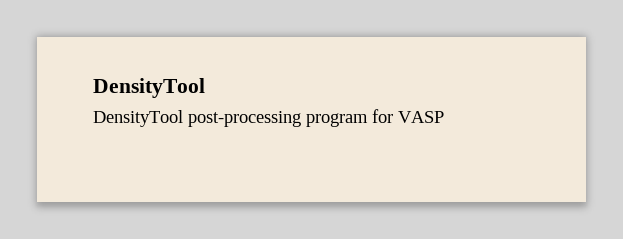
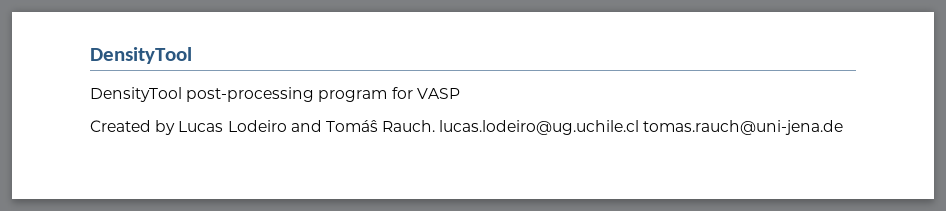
(444, 117) none -> [90,120,844,135] // Created by Lucas Lodeiro and Tomáŝ Rauch. lucas.lodeiro@ug.uchile.cl tomas.rauch@uni-jena.de

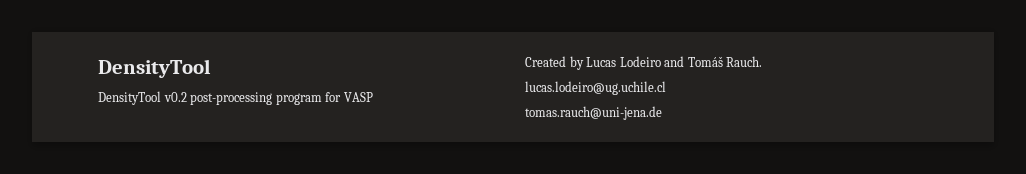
(182, 94) none -> [163,92,187,102] v0.2
[325,120,378,132] Tomáŝ -> [687,56,723,67] Tomáš
(436, 126) none -> (763, 61) //
(640, 127) none -> (666, 88) //

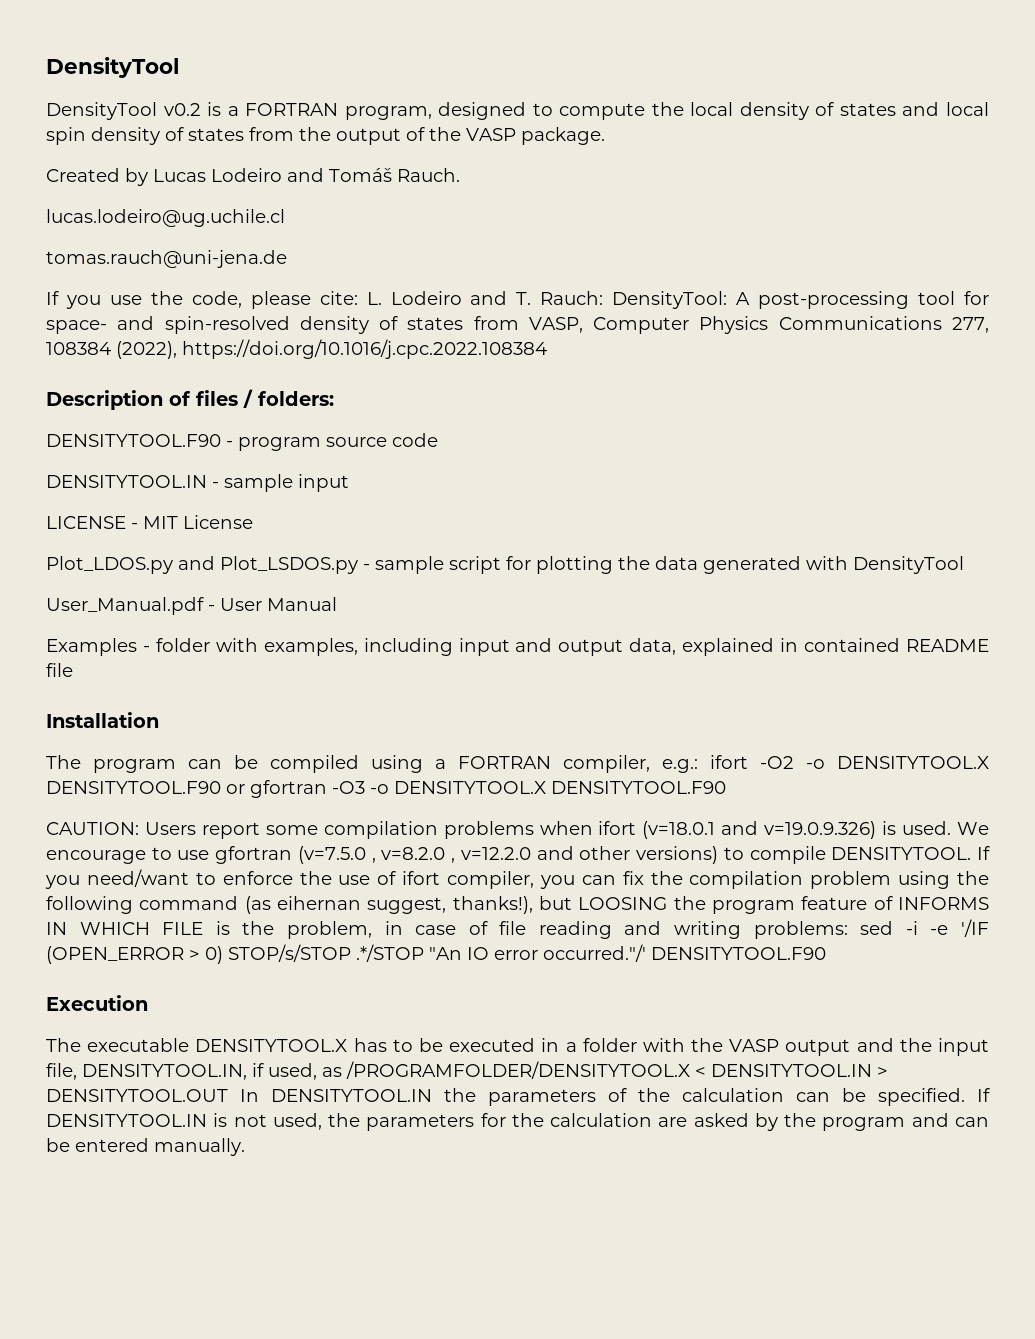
[190,92,373,105] post-processing program for VASP -> [207,102,989,120] [46,127,605,145] is a FORTRAN program, designed to compute the local density of states and local spin density of states from the output of the VASP package.
(662, 113) none -> [46,291,989,309] [46,316,989,334] [46,339,547,359] [46,389,334,410] [46,433,438,451] [46,474,349,492] [46,515,253,529] [46,556,964,574] [46,597,337,615] [46,638,989,656] [46,663,73,677] [46,712,159,728] [46,755,989,773] [46,780,726,798] [46,821,989,839] [46,846,991,864] [45,869,989,889] [46,896,990,914] [46,919,990,939] [46,944,826,964] [46,995,148,1011] [46,1038,989,1056] [46,1061,888,1080] [46,1088,990,1106] [46,1113,989,1131] [46,1138,245,1156] // If you use the code, please cite: L. Lodeiro and T. Rauch: DensityTool: A post-processing tool for space- and spin-resolved density of states from VASP, Computer Physics Communications 277, 108384 (2022), https://doi.org/10.1016/j.cpc.2022.108384 // Description of files / folders: // DENSITYTOOL.F90 - program source code // DENSITYTOOL.IN - sample input // LICENSE - MIT License // Plot_LDOS.py and Plot_LSDOS.py - sample script for plotting the data generated with DensityTool // User_Manual.pdf - User Manual // Examples - folder with examples, including input and output data, explained in contained README file // Installation // The program can be compiled using a FORTRAN compiler, e.g.: ifort -O2 -o DENSITYTOOL.X DENSITYTOOL.F90 or gfortran -O3 -o DENSITYTOOL.X DENSITYTOOL.F90 // CAUTION: Users report some compilation problems when ifort (v=18.0.1 and v=19.0.9.326) is used. We encourage to use gfortran (v=7.5.0 , v=8.2.0 , v=12.2.0 and other versions) to compile DENSITYTOOL. If you need/want to enforce the use of ifort compiler, you can fix the compilation problem using the following command (as eihernan suggest, thanks!), but LOOSING the program feature of INFORMS IN WHICH FILE is the problem, in case of file reading and writing problems: sed -i -e '/IF (OPEN_ERROR > 0) STOP/s/STOP .*/STOP "An IO error occurred."/' DENSITYTOOL.F90 // Execution // The executable DENSITYTOOL.X has to be executed in a folder with the VASP output and the input file, DENSITYTOOL.IN, if used, as /PROGRAMFOLDER/DENSITYTOOL.X < DENSITYTOOL.IN > DENSITYTOOL.OUT In DENSITYTOOL.IN the parameters of the calculation can be specified. If DENSITYTOOL.IN is not used, the parameters for the calculation are asked by the program and can be entered manually.

